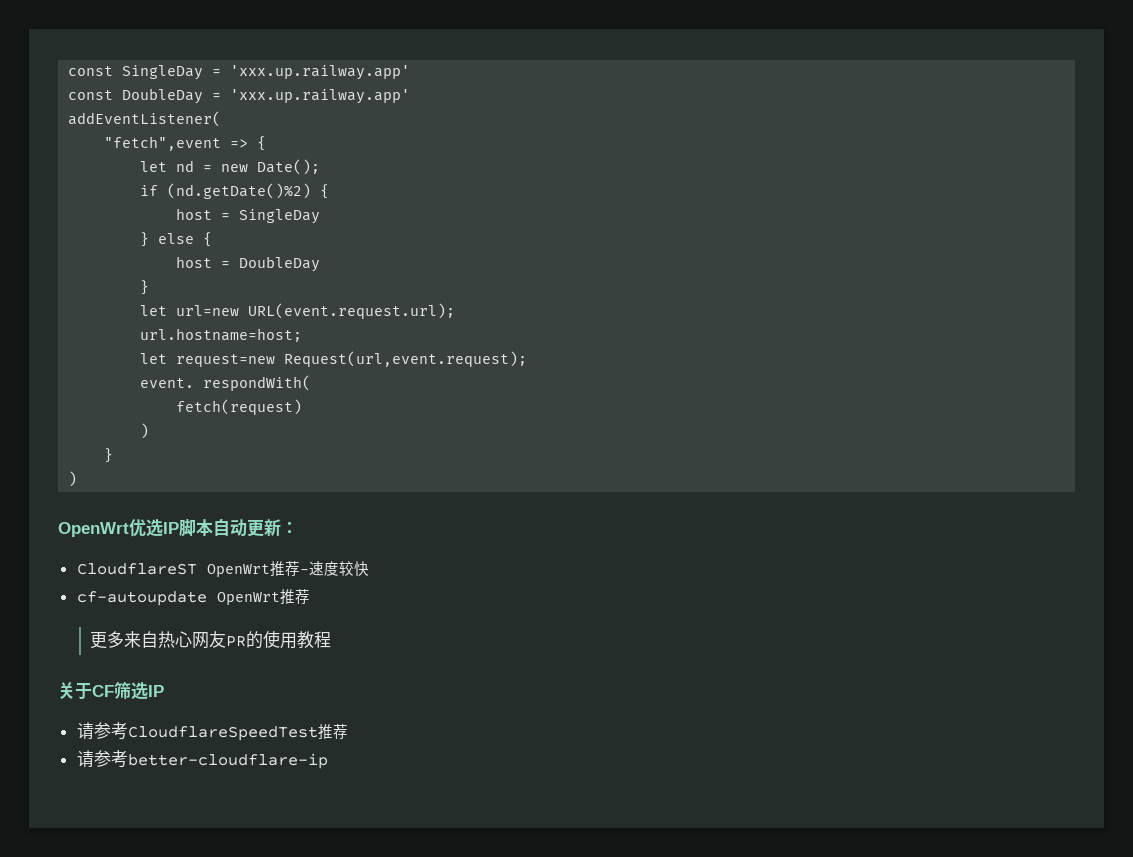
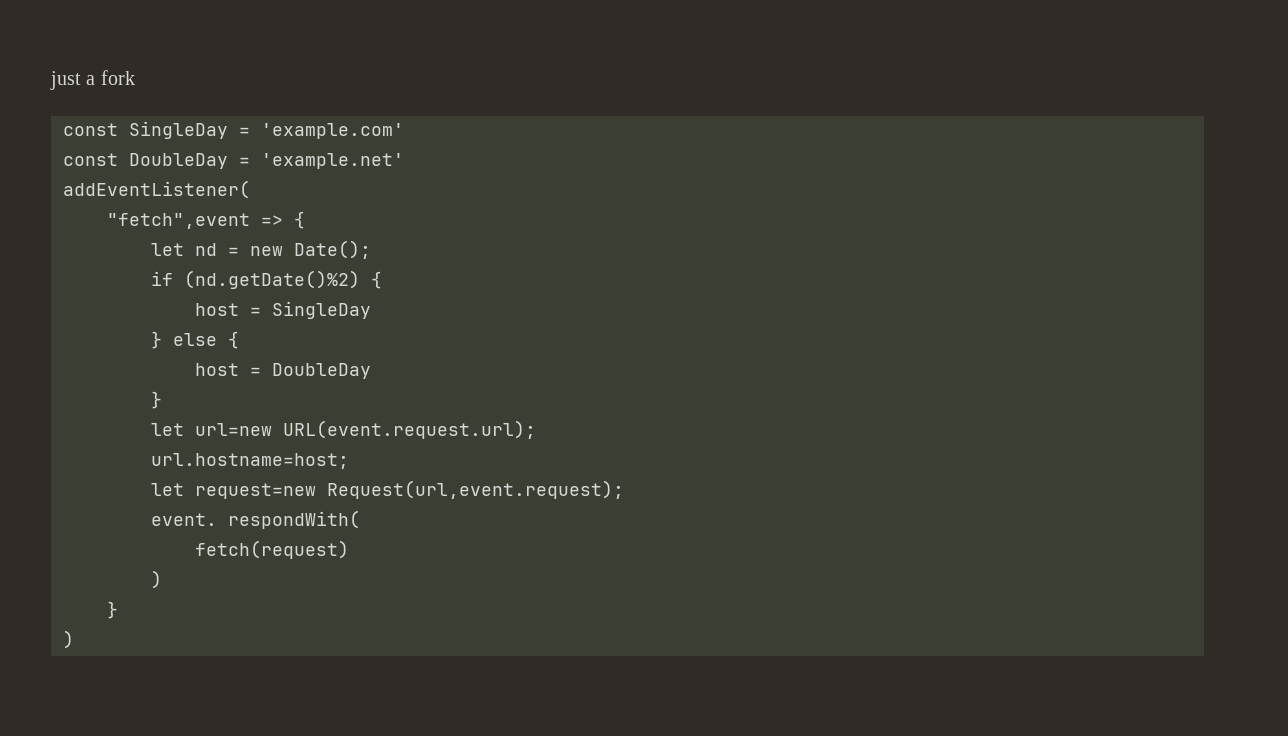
(68, 71) none -> [50,70,135,90] just a fork //
[230,65,411,80] 'xxx.up.railway.app' -> [261,123,404,139] 'example.com'
[230,89,411,104] 'xxx.up.railway.app' -> [261,153,404,169] 'example.net'
[58,518,298,537] [76,560,369,577] [76,589,310,606] [90,630,332,649] [58,681,164,700] [76,722,348,741] [76,750,328,769] // OpenWrt优选IP脚本自动更新： // CloudflareST OpenWrt推荐-速度较快 // cf-autoupdate OpenWrt推荐 // 更多来自热心网友PR的使用教程 // 关于CF筛选IP // 请参考CloudflareSpeedTest推荐 // 请参考better-cloudflare-ip -> (74, 639) none

